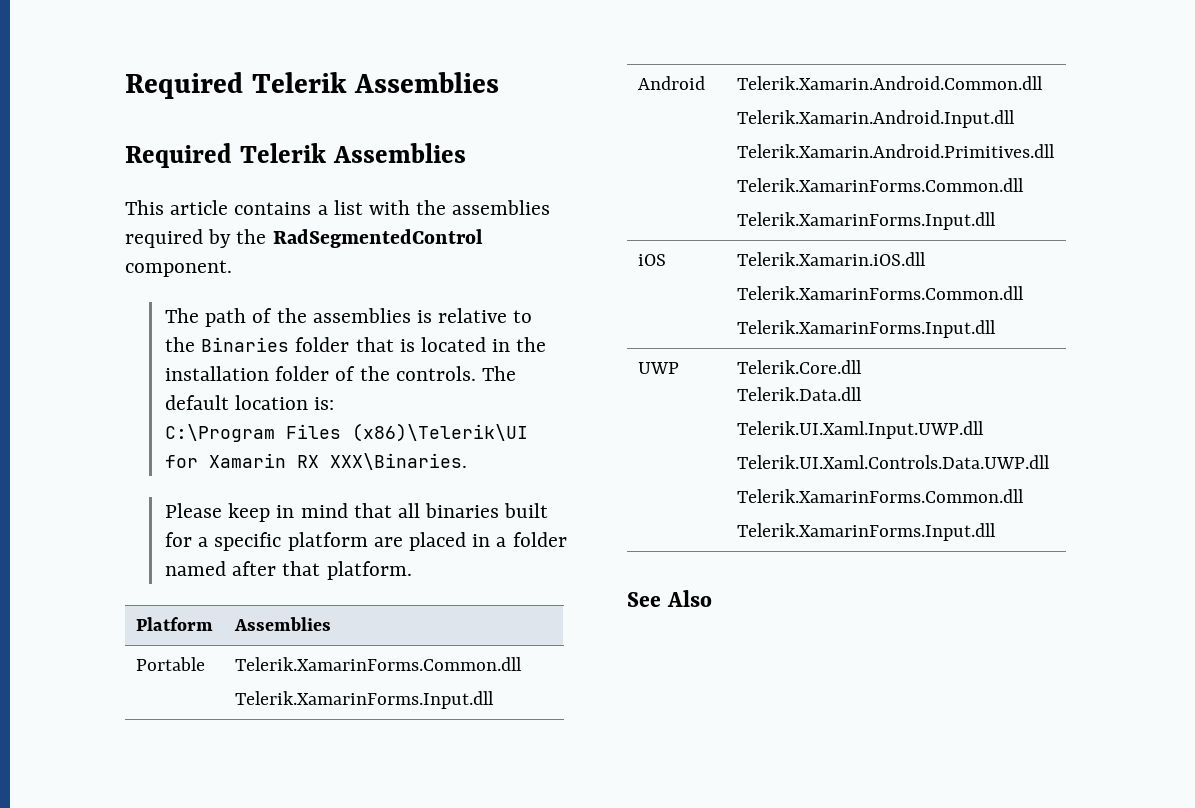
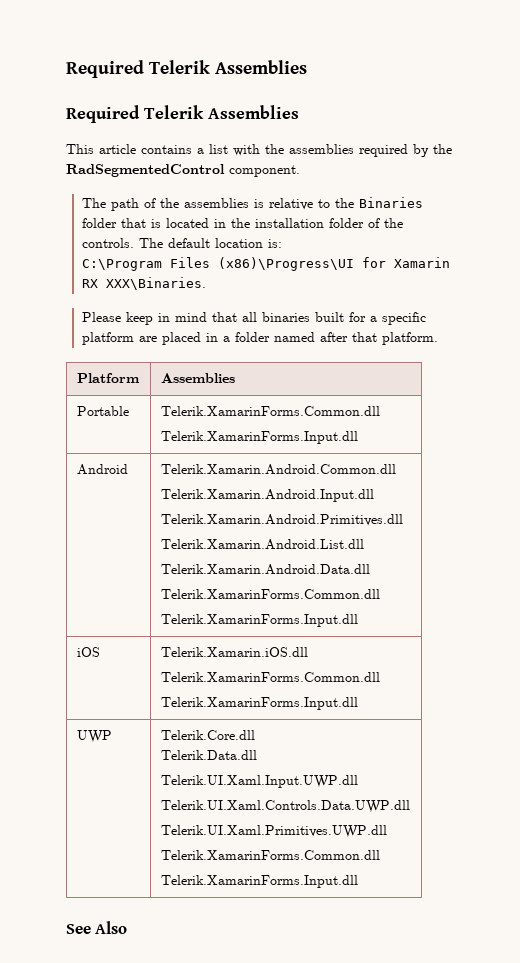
[351,423,528,442] (x86)\Telerik\UI -> [217,257,354,271] (x86)\Progress\UI
(1055, 151) none -> [160,539,364,550] [160,564,370,575] // Telerik.Xamarin.Android.List.dll // Telerik.Xamarin.Android.Data.dll
(1050, 462) none -> [160,825,387,838] // Telerik.UI.Xaml.Primitives.UWP.dll

